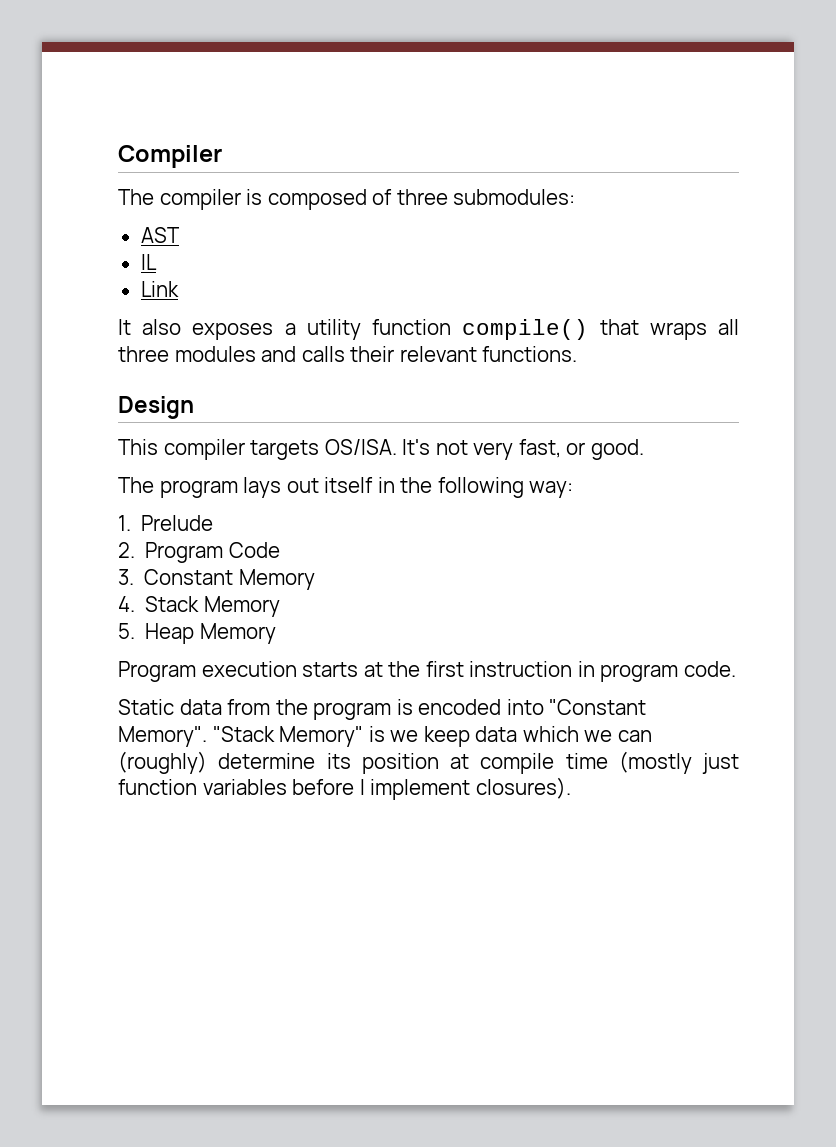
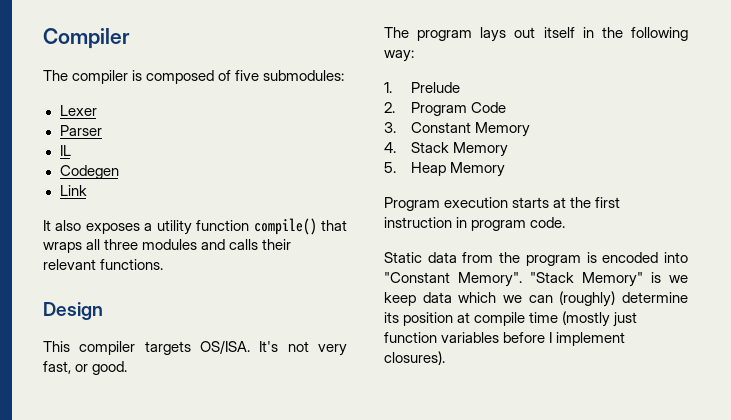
[396,189,448,205] three -> [235,70,260,81] five
[140,227,180,243] AST -> [59,105,97,116] [59,125,102,136] Lexer // Parser
(157, 262) none -> [59,165,119,179] // Codegen

